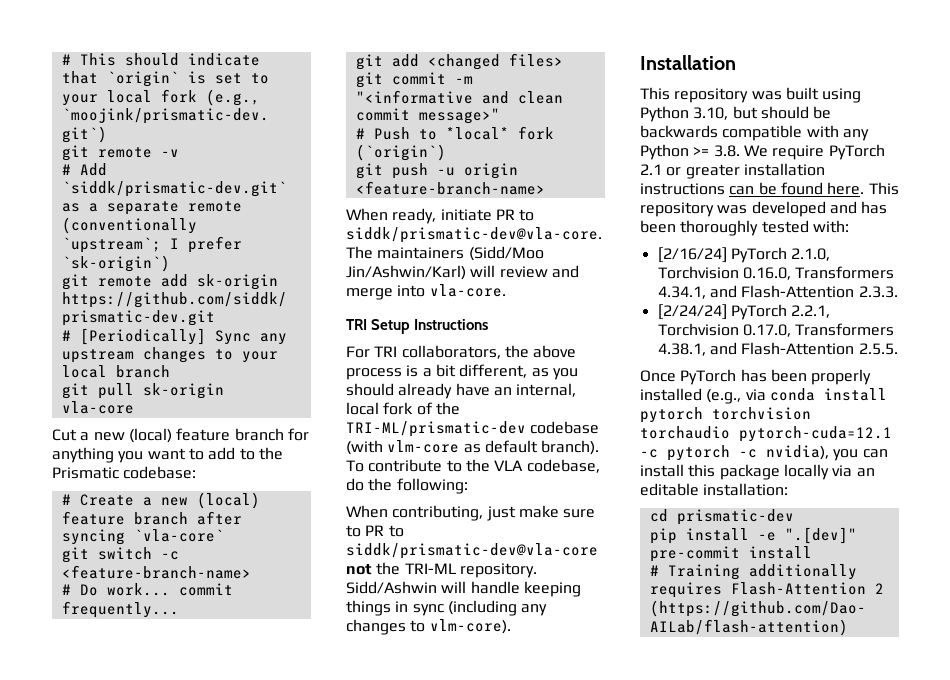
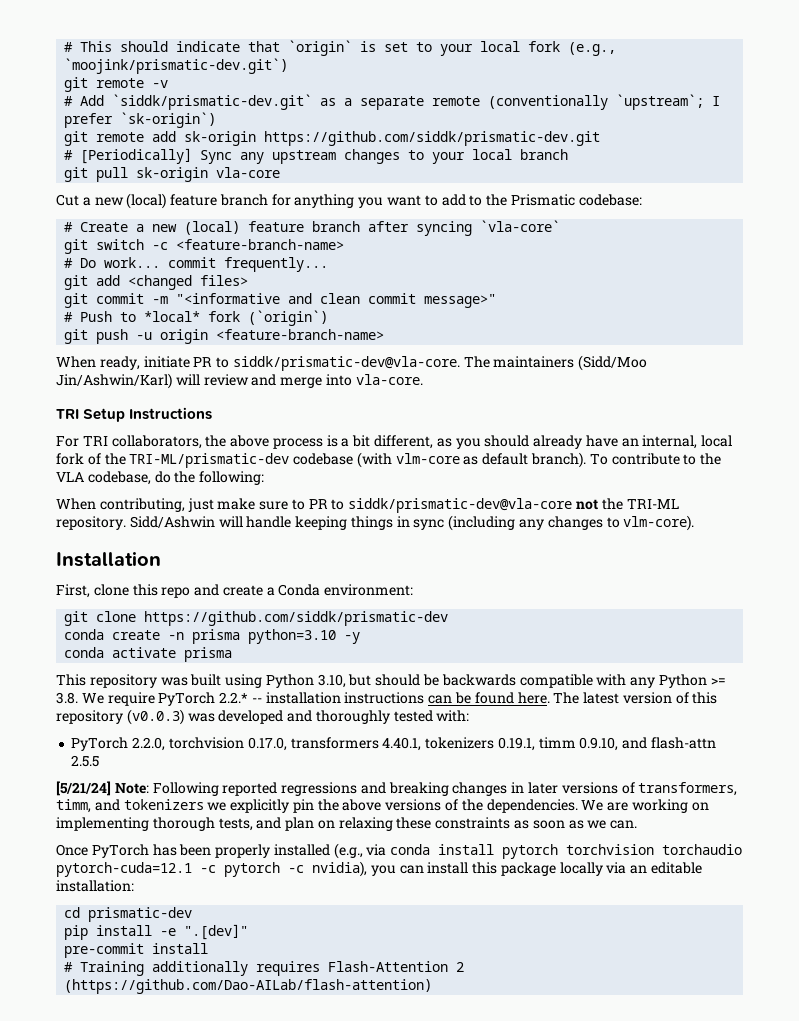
(736, 62) none -> [56,584,414,598] [64,611,449,626] [64,629,361,644] [64,647,233,662] // First, clone this repo and create a Conda environment: // git clone https://github.com/siddk/prismatic-dev // conda create -n prisma python=3.10 -y // conda activate prisma
[640,164,740,179] 2.1 or greater -> [219,692,262,703] 2.2.* --
[868,182,899,195] [640,202,714,217] This repository -> [553,692,718,704] [56,709,184,725] The latest version of this repository (v0.0.3)
[861,201,888,214] [640,220,676,233] has been -> (313, 716) none
[657,247,831,263] [657,266,895,280] [657,285,898,299] [657,304,831,320] [657,323,895,337] [657,342,898,356] [2/16/24] PyTorch 2.1.0, Torchvision 0.16.0, Transformers 4.34.1, and Flash-Attention 2.3.3. // [2/24/24] PyTorch 2.2.1, Torchvision 0.17.0, Transformers 4.38.1, and Flash-Attention 2.5.5. -> [71,737,716,751] [71,755,100,767] [56,781,738,796] [56,799,709,813] [56,817,638,831] PyTorch 2.2.0, torchvision 0.17.0, transformers 4.40.1, tokenizers 0.19.1, timm 0.9.10, and flash-attn 2.5.5 // [5/21/24] Note: Following reported regressions and breaking changes in later versions of transformers, timm, and tokenizers we explicitly pin the above versions of the dependencies. We are working on implementing thorough tests, and plan on relaxing these constraints as soon as we can.

